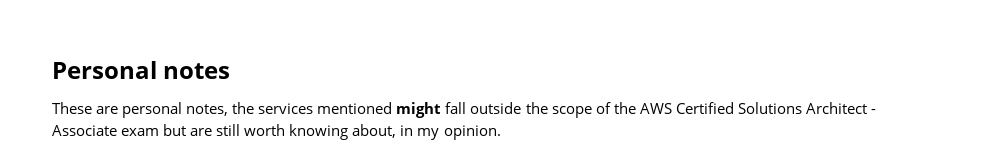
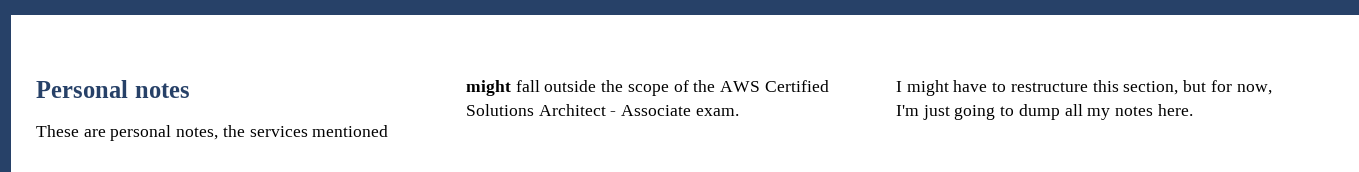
[121,124,501,140] exam but are still worth knowing about, in my opinion. -> [695,108,739,116] [896,80,1272,96] [896,104,1193,120] exam. // I might have to restructure this section, but for now, I'm just going to dump all my notes here.

